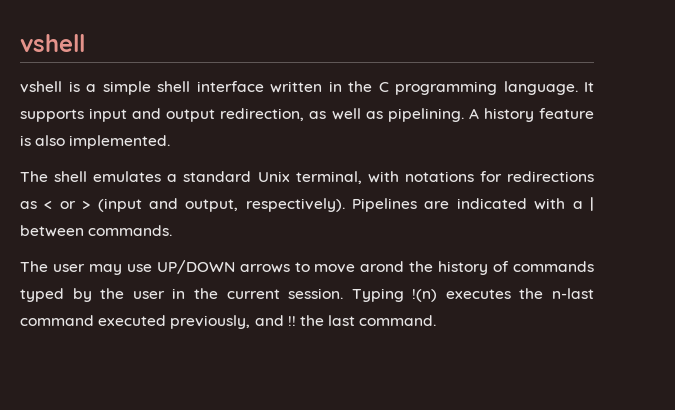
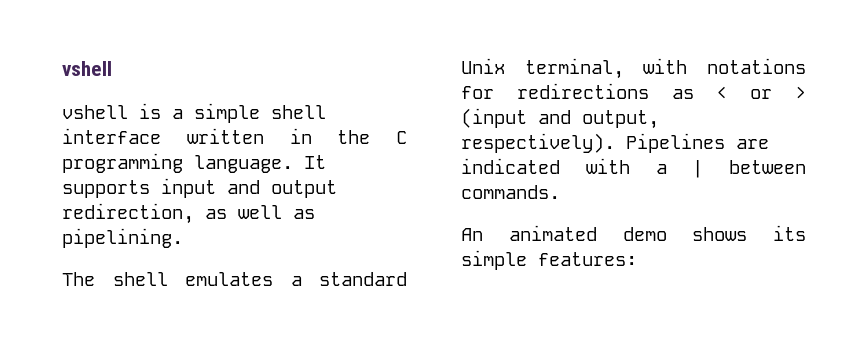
[468,108,595,122] [20,135,171,149] A history feature is also implemented. -> (183, 238) none
[20,260,595,275] [20,288,594,302] [20,315,437,329] The user may use UP/DOWN arrows to move arond the history of commands typed by the user in the current session. Typing !(n) executes the n-last command executed previously, and !! the last command. -> [461,225,806,241] [461,250,637,270] An animated demo shows its simple features:

